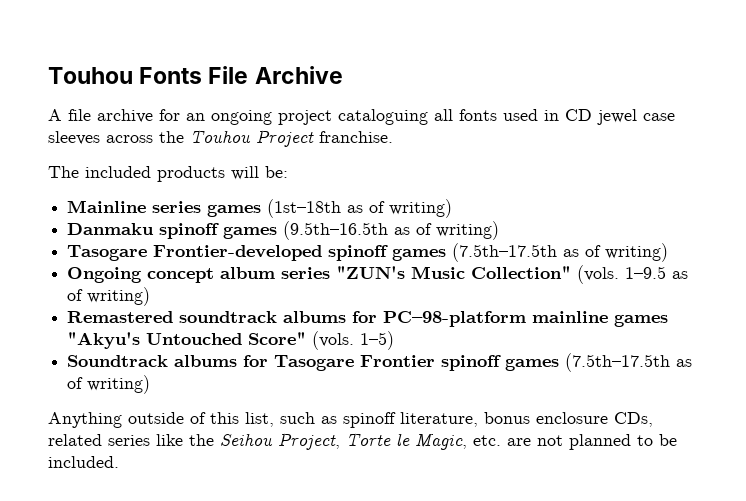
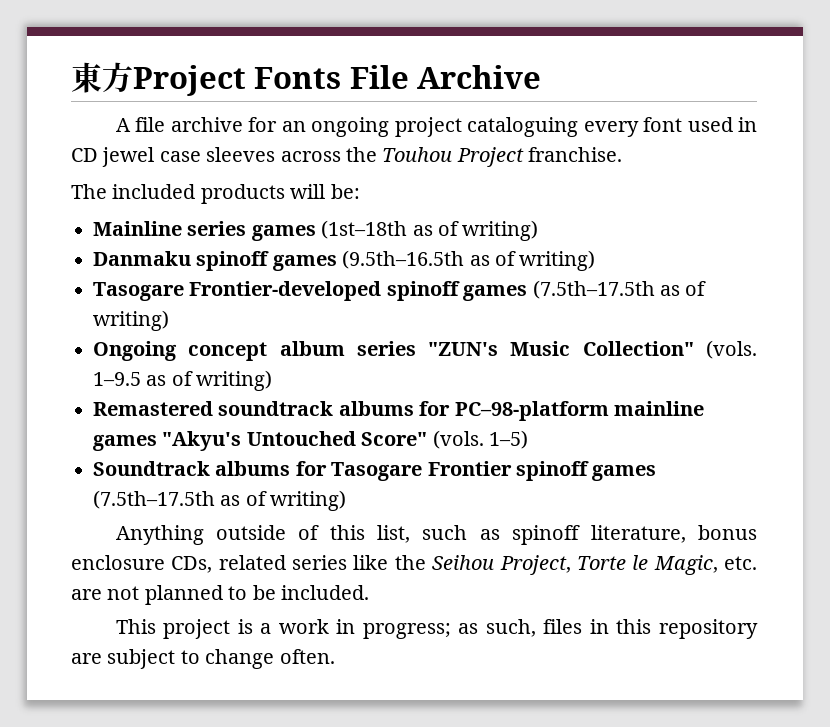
[48,67,133,84] Touhou -> [71,62,246,96] 東方Project
[434,109,497,121] all fonts -> [583,117,683,137] every font
(119, 462) none -> [115,619,758,639] [71,649,335,669] // This project is a work in progress; as such, files in this repository are subject to change often.

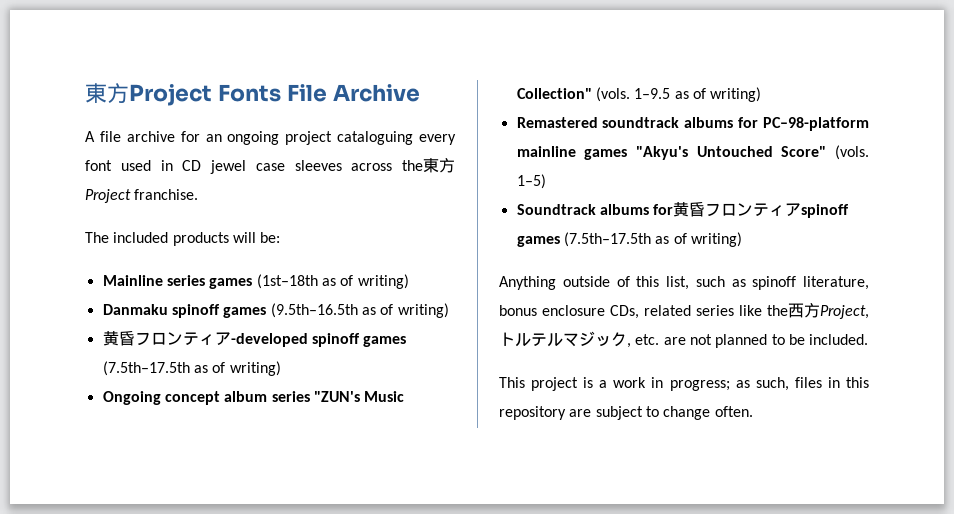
[382,147,453,162] Touhou -> [423,158,455,173] 東方
[93,281,382,301] Tasogare Frontier-developed -> [102,331,308,347] 黄昏フロンティア-developed
[331,461,512,481] Tasogare Frontier -> [673,202,802,217] 黄昏フロンティア
[432,555,718,575] Seihou Project, Torte le Magic, -> [788,303,869,319] [499,331,631,348] 西方Project,トルテルマジック,

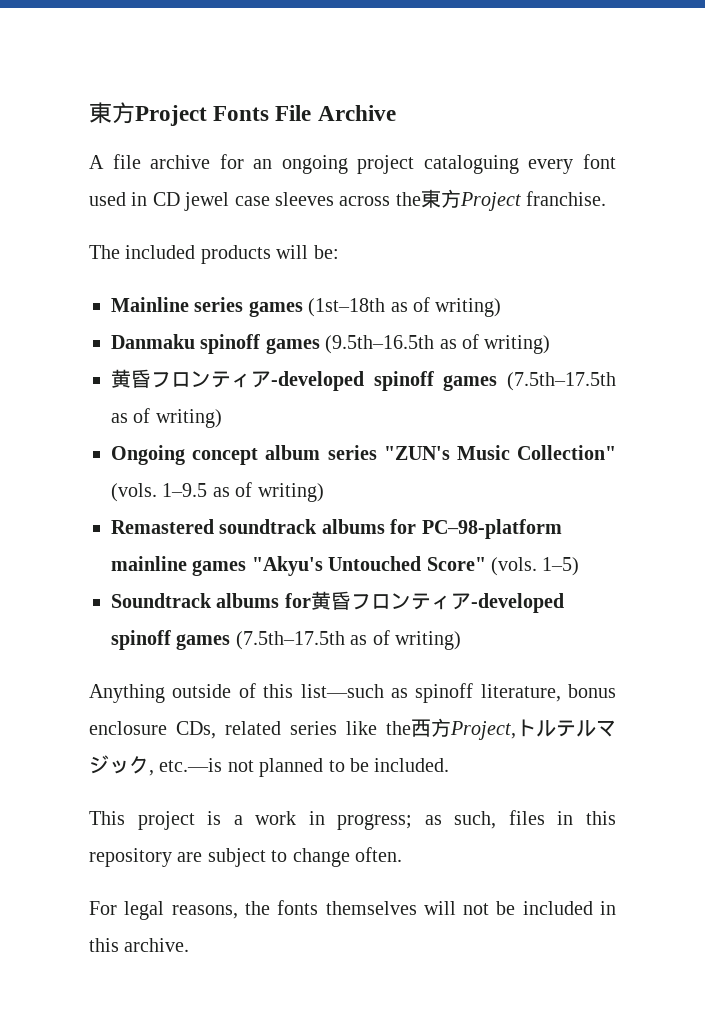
(802, 209) none -> [470,593,564,613] -developed
[666,276,725,290] list, such -> [300,684,384,698] list—such
[635,334,686,345] etc. are -> [159,758,223,772] etc.—is
(753, 411) none -> [89,900,616,920] [89,938,190,952] // For legal reasons, the fonts themselves will not be included in this archive.

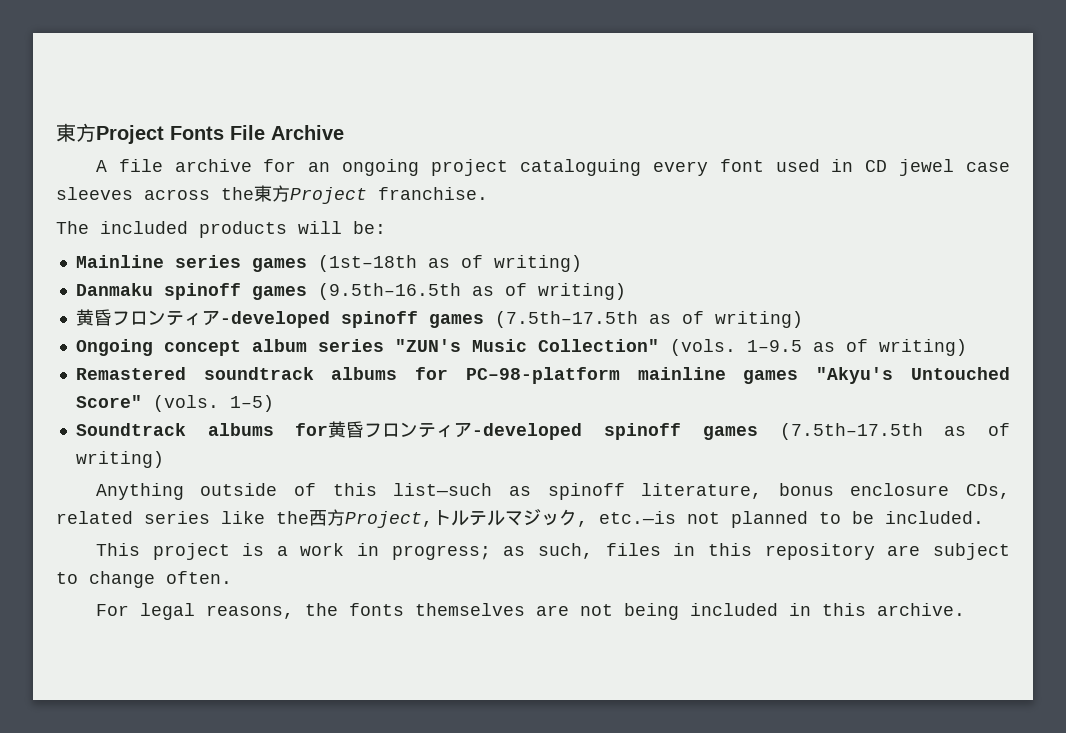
[423,901,516,915] will not be -> [535,603,679,620] are not being

